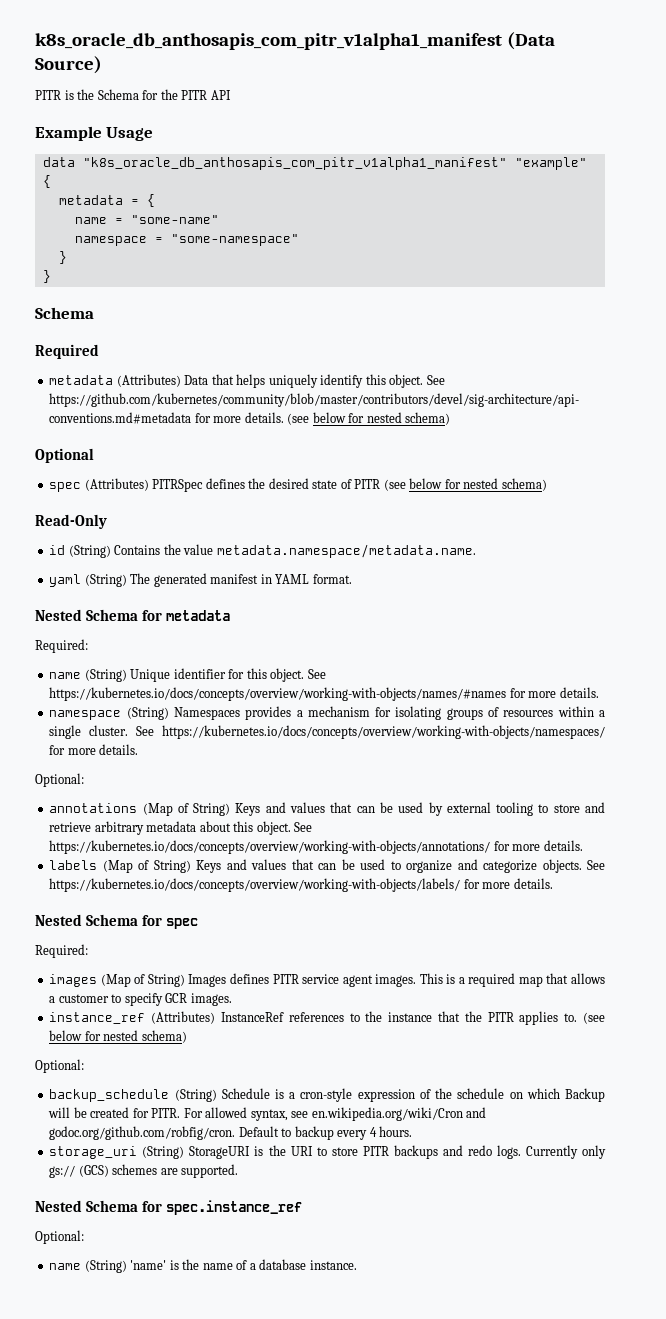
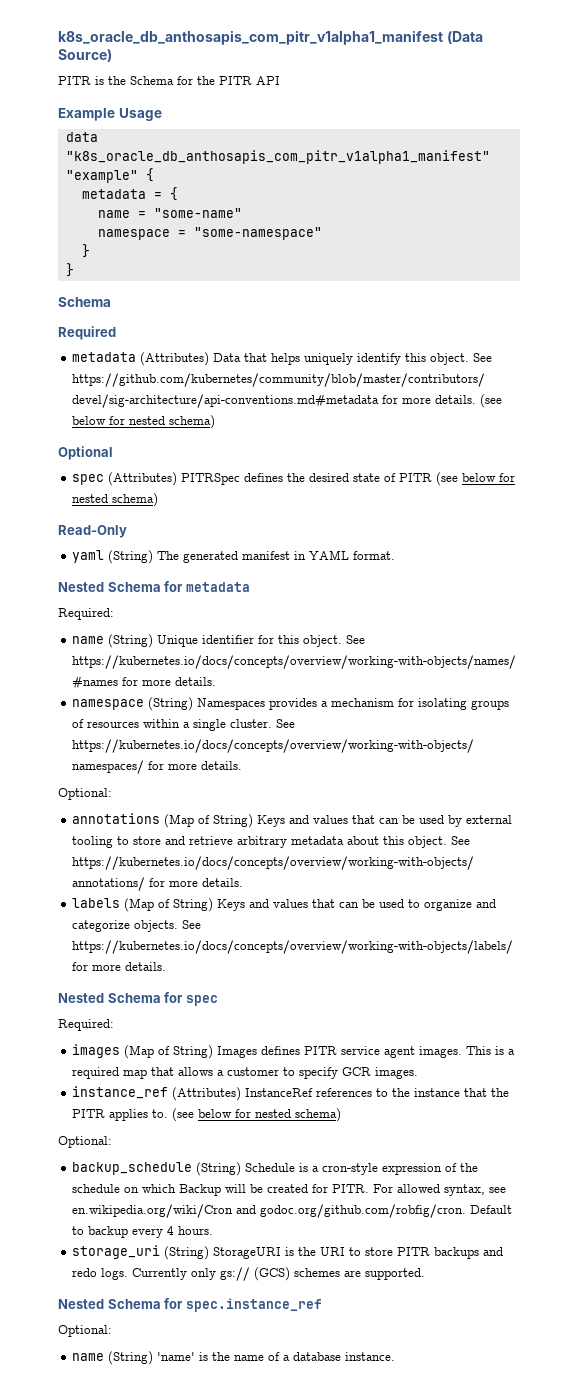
[49,544,476,558] // id (String) Contains the value metadata.namespace/metadata.name. -> (127, 531) none

